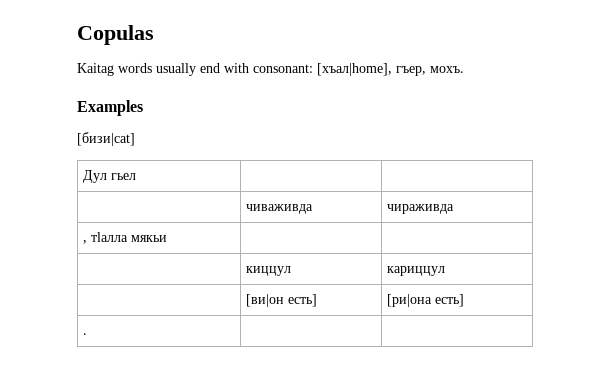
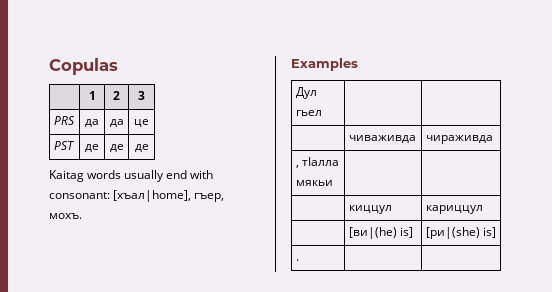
(154, 35) none -> [88,91,96,100] [113,91,120,100] [138,91,145,100] [53,116,75,125] [85,119,99,127] [109,119,124,127] [134,119,149,127] [53,141,75,150] [85,144,99,152] [109,144,124,152] [134,144,149,152] // | 1 | 2 | 3 // PRS | да | да | це // PST | де | де | де
[77,132,135,146] // [бизи|cat] -> (358, 64) none
[245,294,317,307] [386,294,464,307] [ви|он есть] | [ри|она есть] -> [348,227,413,239] [425,227,496,239] [ви|(he) is] | [ри|(she) is]

